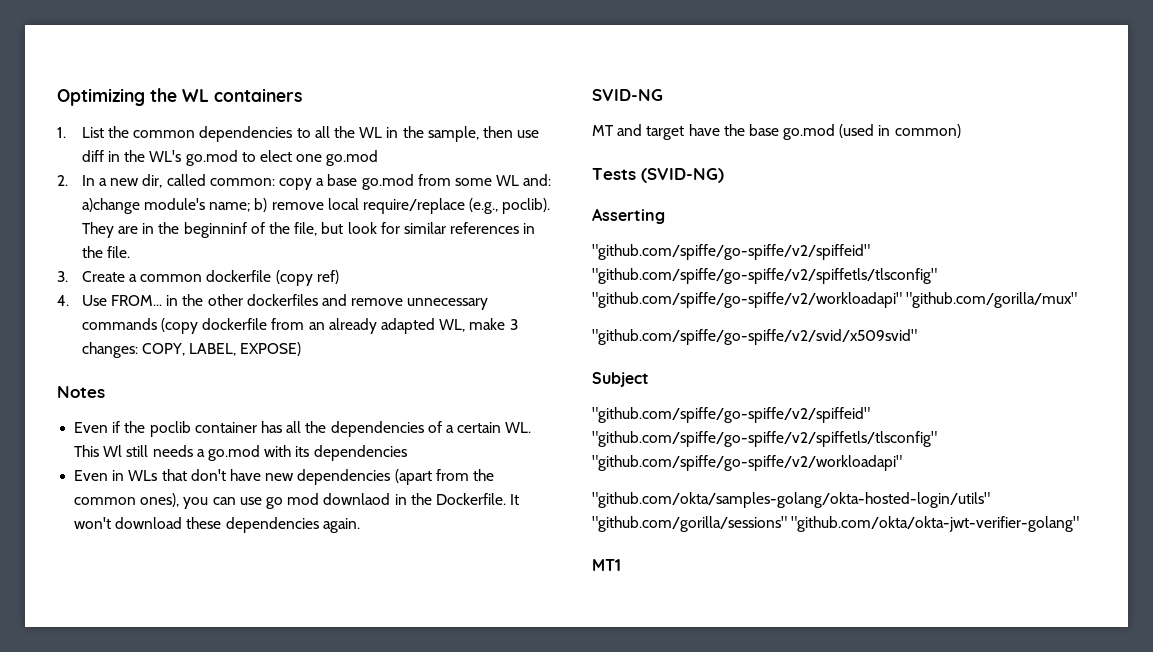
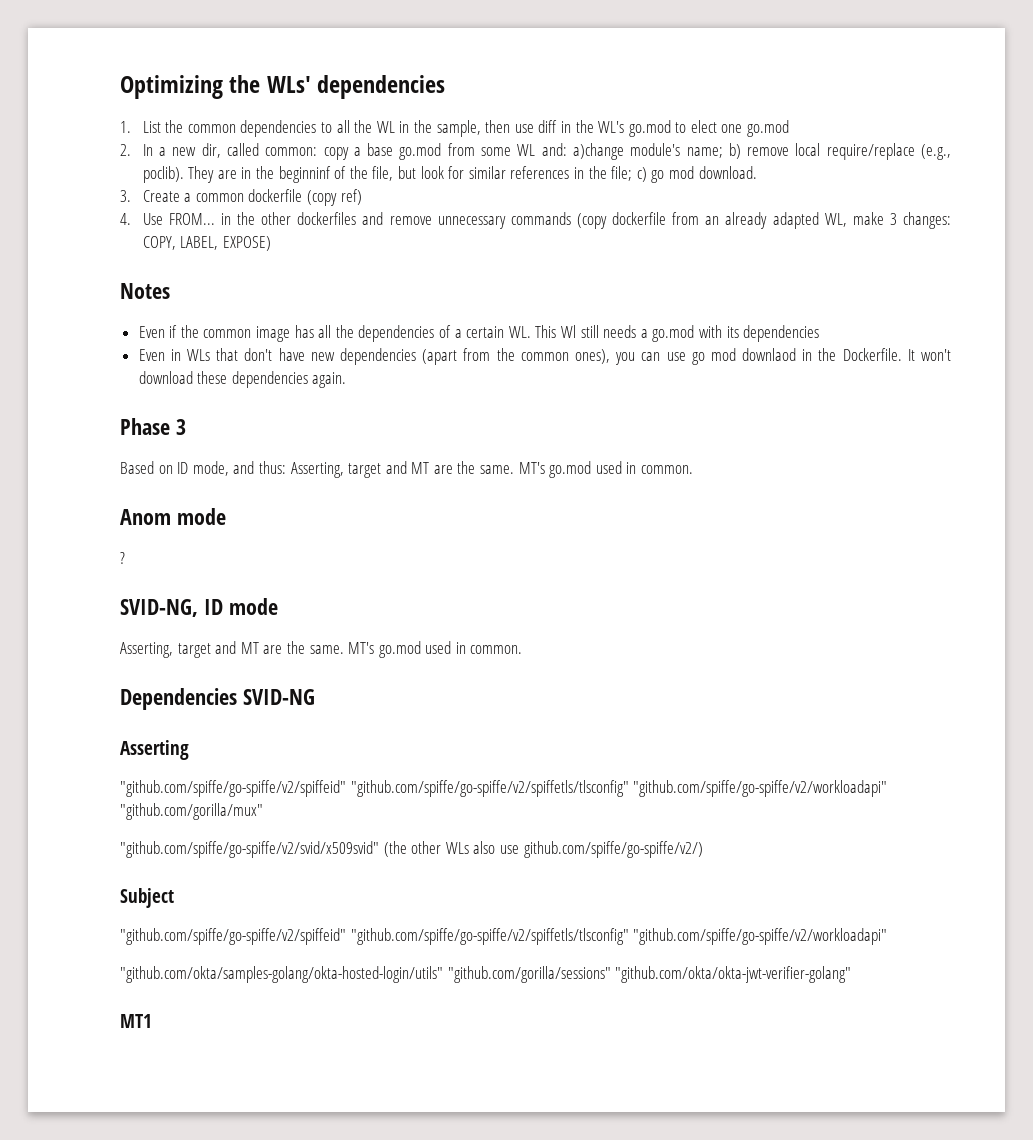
[182,88,302,102] WL containers -> [266,75,446,99] WLs' dependencies
[107,246,131,258] file. -> [611,166,757,183] file; c) go mod download.
[149,421,257,437] poclib container -> [203,326,291,342] common image
[592,89,663,101] [592,124,961,140] [592,168,724,183] SVID-NG // MT and target have the base go.mod (used in common) // Tests (SVID-NG) -> [120,418,186,435] [120,461,694,478] [120,508,226,525] [120,552,125,564] [120,598,278,617] [120,641,523,658] [120,688,315,710] Phase 3 // Based on ID mode, and thus: Asserting, target and MT are the same. MT's go.mod used in common. // Anom mode // ? // SVID-NG, ID mode // Asserting, target and MT are the same. MT's go.mod used in common. // Dependencies SVID-NG
(917, 337) none -> [383,841,703,858] (the other WLs also use github.com/spiffe/go-spiffe/v2/)

